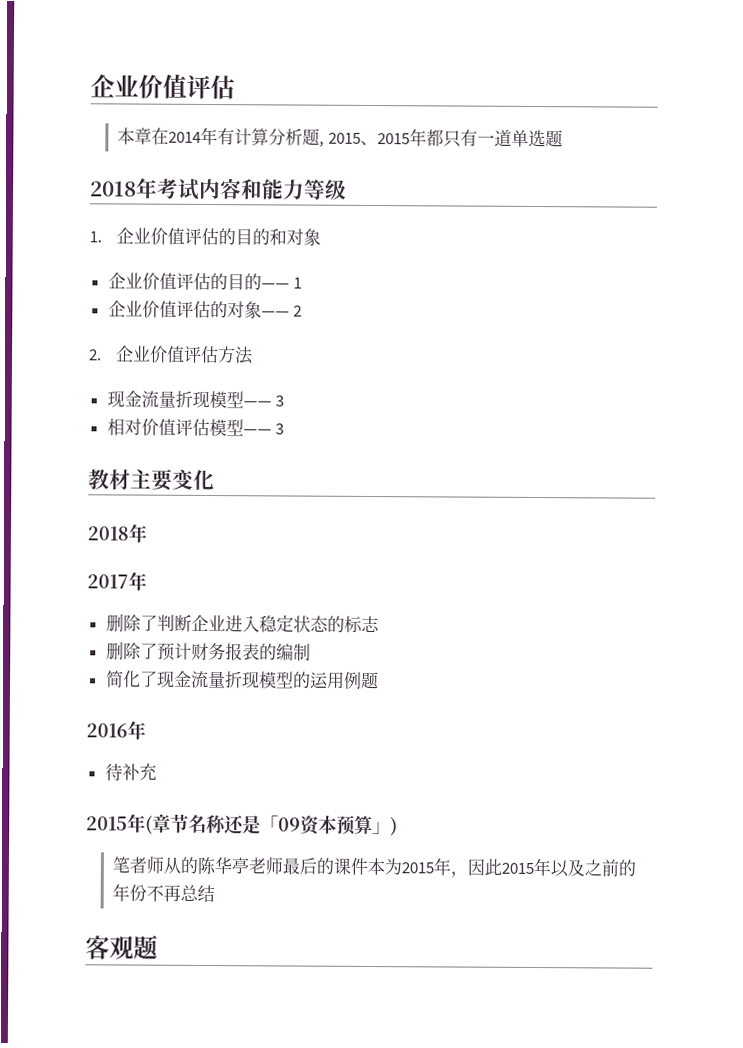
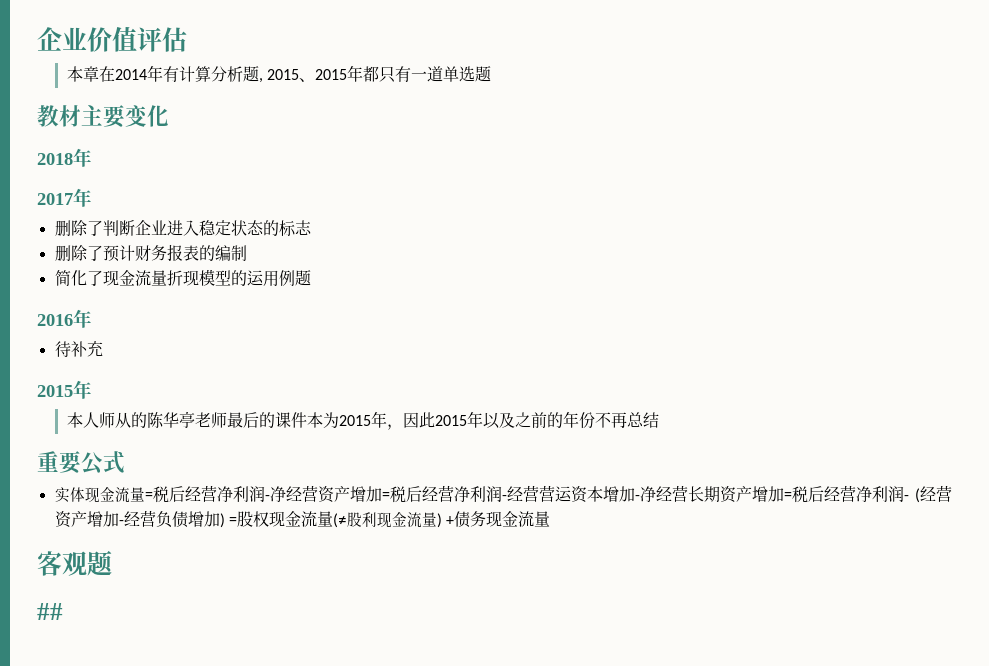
[89,177,347,200] [89,227,322,246] [107,272,303,291] [107,300,303,319] [88,345,255,365] [106,390,285,409] [106,418,285,437] // 2018年考试内容和能力等级 // 1.企业价值评估的目的和对象 // 企业价值评估的目的—— 1 // 企业价值评估的对象—— 2 // 2.企业价值评估方法 // 现金流量折现模型—— 3 // 相对价值评估模型—— 3 -> (491, 74) none
[145,813,398,837] [112,856,148,874] (章节名称还是「09资本预算」) // 笔者 -> [66,412,99,428] // 本人
(216, 893) none -> [37,451,125,475] [54,485,952,503] [54,510,551,528] // 重要公式 // 实体现金流量=税后经营净利润-净经营资产增加=税后经营净利润-经营营运资本增加-净经营长期资产增加=税后经营净利润- (经营资产增加-经营负债增加) =股权现金流量(≠股利现金流量) +债务现金流量
(158, 947) none -> [37,603,63,620] // ##

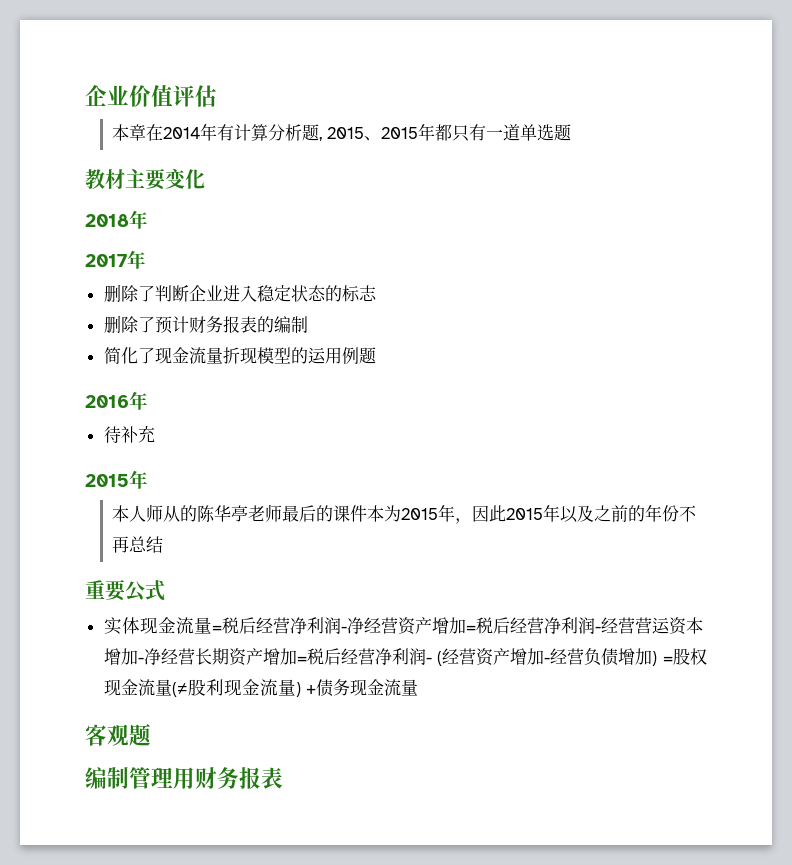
[37,603,63,620] ## -> [85,767,283,790] 编制管理用财务报表

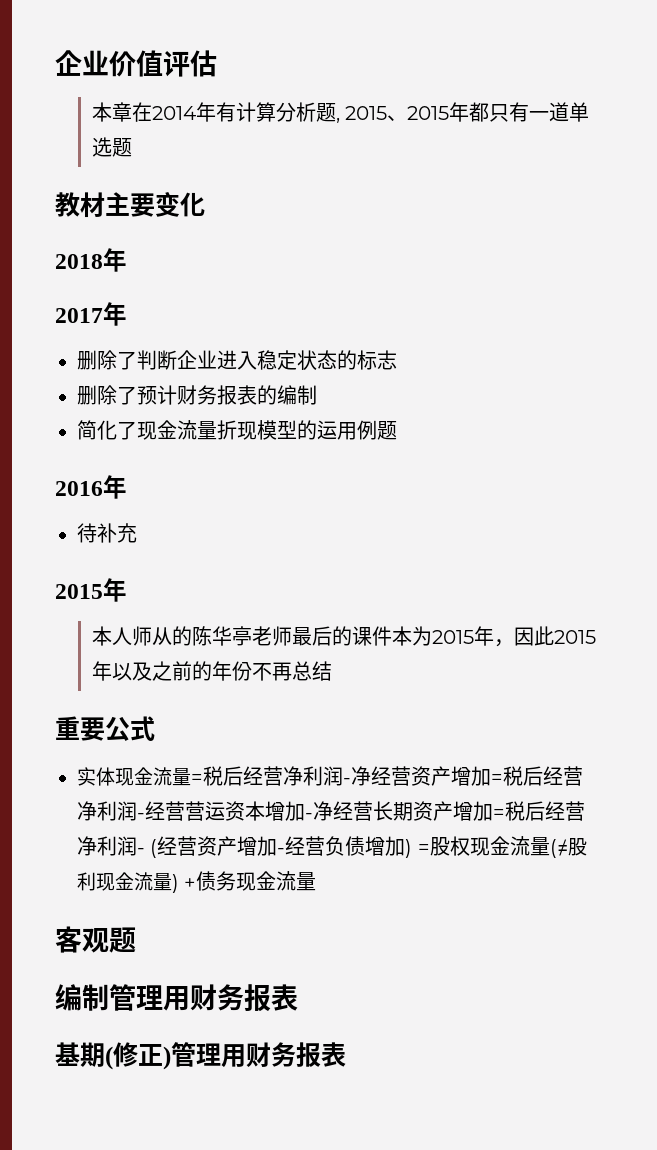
(283, 778) none -> [55,1042,346,1070] // 基期(修正)管理用财务报表

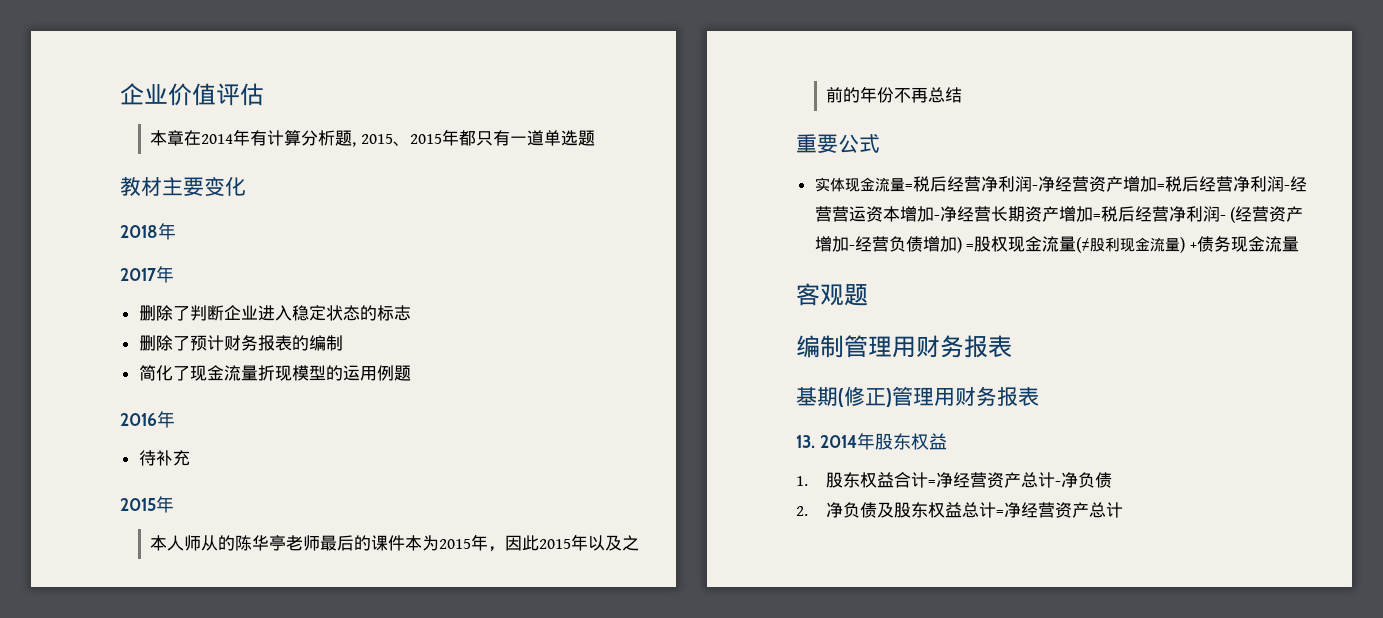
(346, 1054) none -> [796,433,947,450] [796,472,1113,488] [796,502,1124,518] // 13. 2014年股东权益 // 1.股东权益合计=净经营资产总计-净负债 // 2.净负债及股东权益总计=净经营资产总计

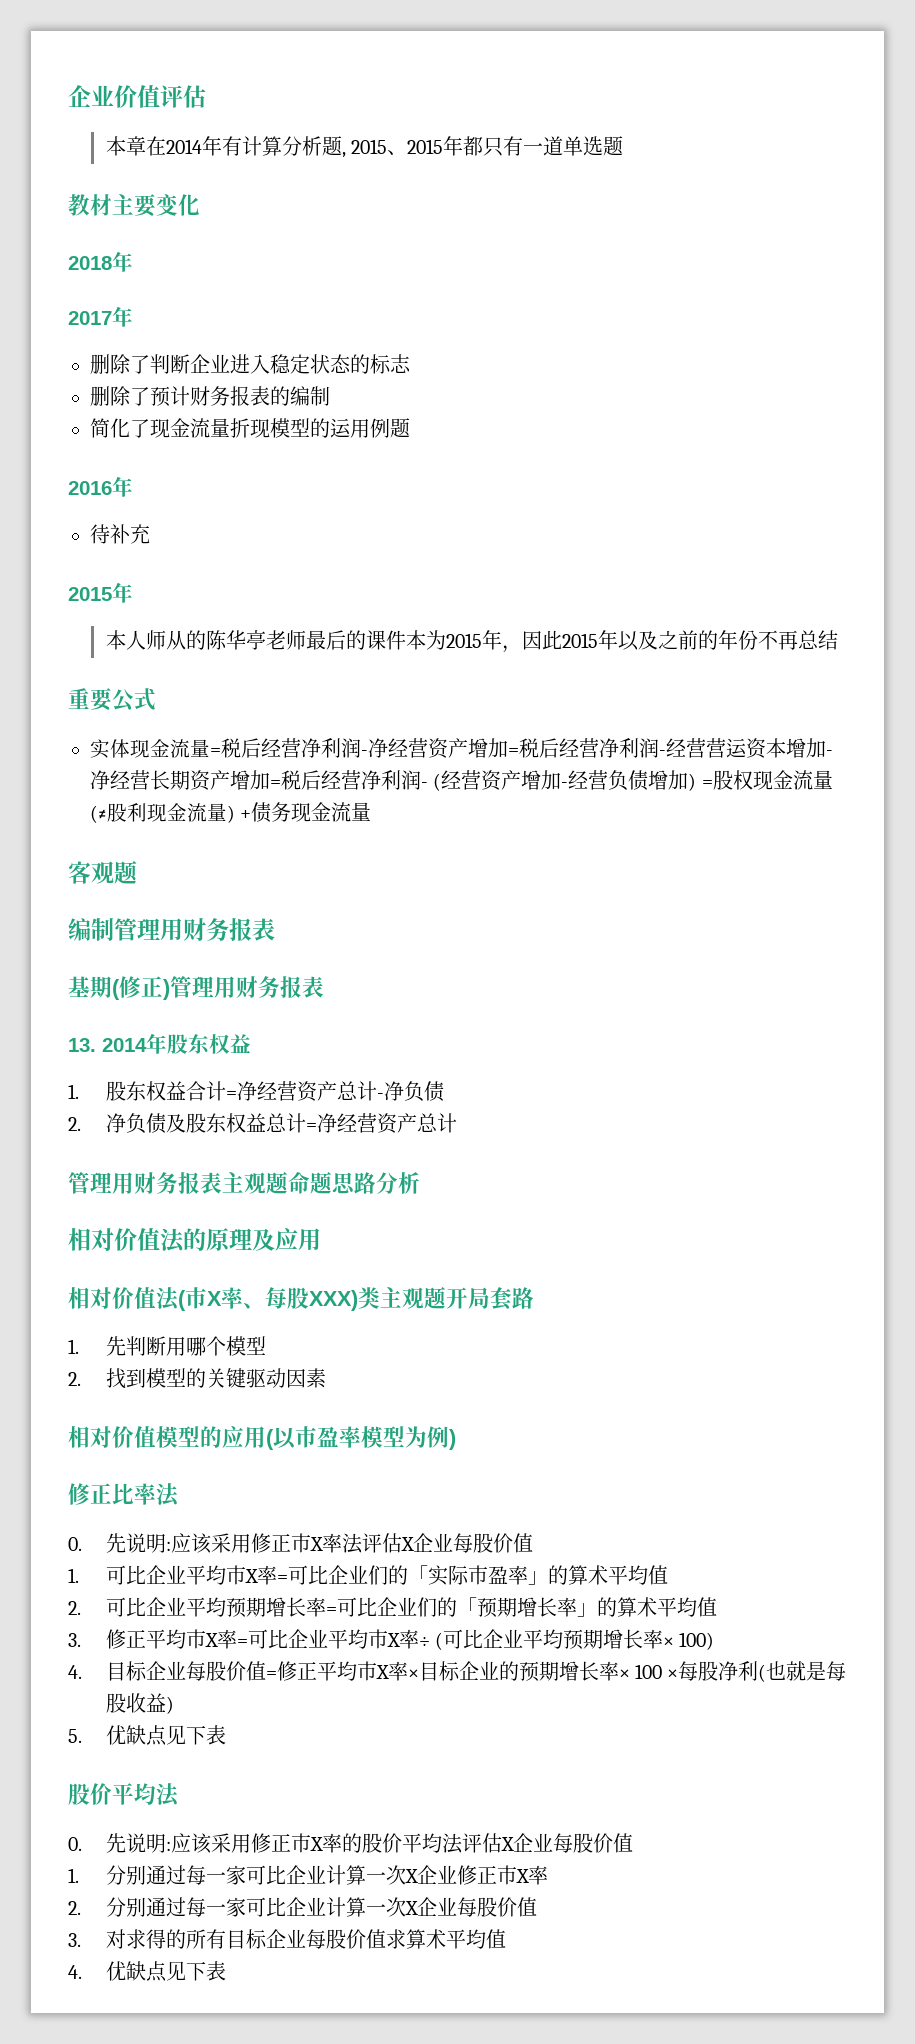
(1124, 510) none -> [68,1171,420,1195] [68,1228,321,1253] [68,1286,534,1311] [68,1336,266,1356] [68,1368,326,1389] [68,1426,456,1450] [68,1483,180,1507] [68,1533,533,1554] [68,1565,668,1586] [68,1597,717,1618] [68,1629,715,1650] [68,1661,847,1682] [105,1693,174,1714] [68,1725,226,1746] [68,1783,180,1807] [68,1833,633,1854] [68,1865,548,1885] [68,1897,537,1917] [68,1929,506,1949] [68,1961,226,1982] // 管理用财务报表主观题命题思路分析 // 相对价值法的原理及应用 // 相对价值法(市X率、每股XXX)类主观题开局套路 // 1.先判断用哪个模型 // 2.找到模型的关键驱动因素 // 相对价值模型的应用(以市盈率模型为例) // 修正比率法 // 0.先说明:应该采用修正市X率法评估X企业每股价值 // 1.可比企业平均市X率=可比企业们的「实际市盈率」的算术平均值 // 2.可比企业平均预期增长率=可比企业们的「预期增长率」的算术平均值 // 3.修正平均市X率=可比企业平均市X率÷ (可比企业平均预期增长率× 100) // 4.目标企业每股价值=修正平均市X率×目标企业的预期增长率× 100 ×每股净利(也就是每股收益) // 5.优缺点见下表 // 股价平均法 // 0.先说明:应该采用修正市X率的股价平均法评估X企业每股价值 // 1.分别通过每一家可比企业计算一次X企业修正市X率 // 2.分别通过每一家可比企业计算一次X企业每股价值 // 3.对求得的所有目标企业每股价值求算术平均值 // 4.优缺点见下表

